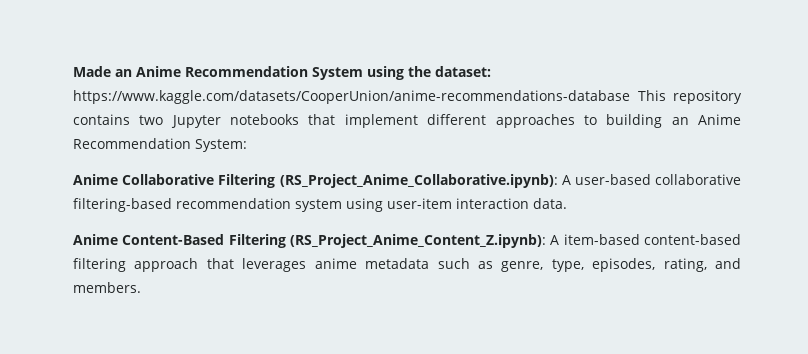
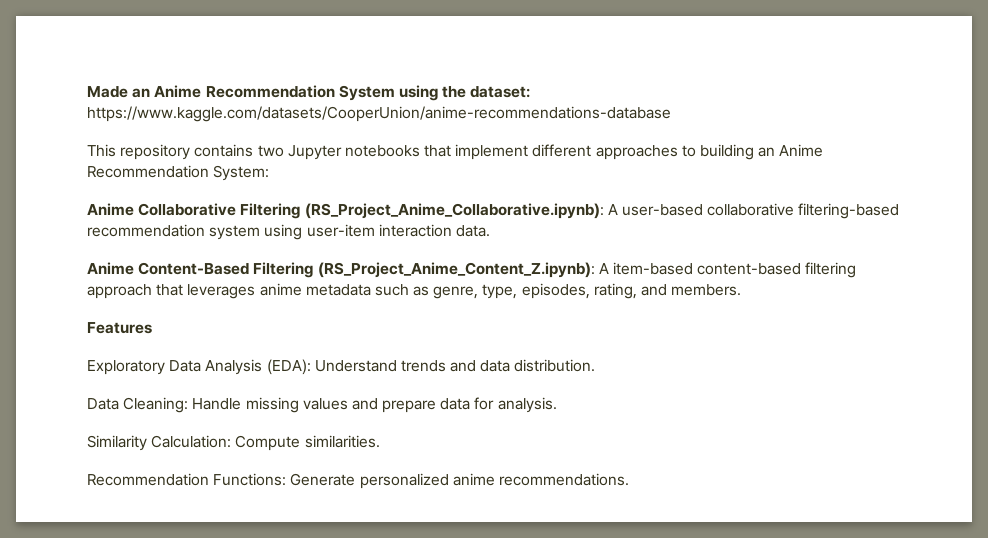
(630, 97) none -> (671, 114) //
(141, 287) none -> [87,322,152,334] [87,359,596,375] [87,397,557,413] [87,435,380,451] [87,473,629,489] // Features // Exploratory Data Analysis (EDA): Understand trends and data distribution. // Data Cleaning: Handle missing values and prepare data for analysis. // Similarity Calculation: Compute similarities. // Recommendation Functions: Generate personalized anime recommendations.

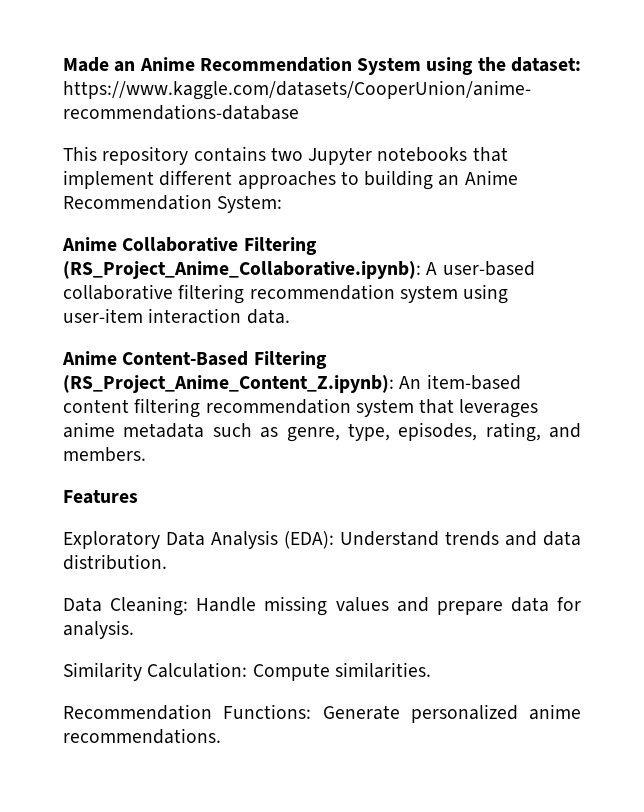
[798,203,900,219] filtering-based -> [178,284,245,304] filtering
[598,262,857,278] [87,284,152,299] A item-based content-based filtering approach -> [399,374,521,390] [63,398,414,418] An item-based content filtering recommendation system

